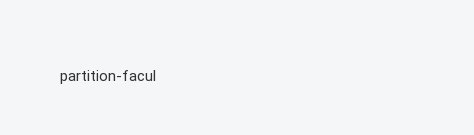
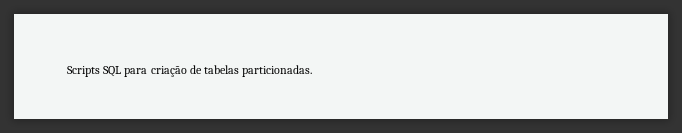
[60,70,156,84] partition-facul -> [67,65,313,77] Scripts SQL para criação de tabelas particionadas.

